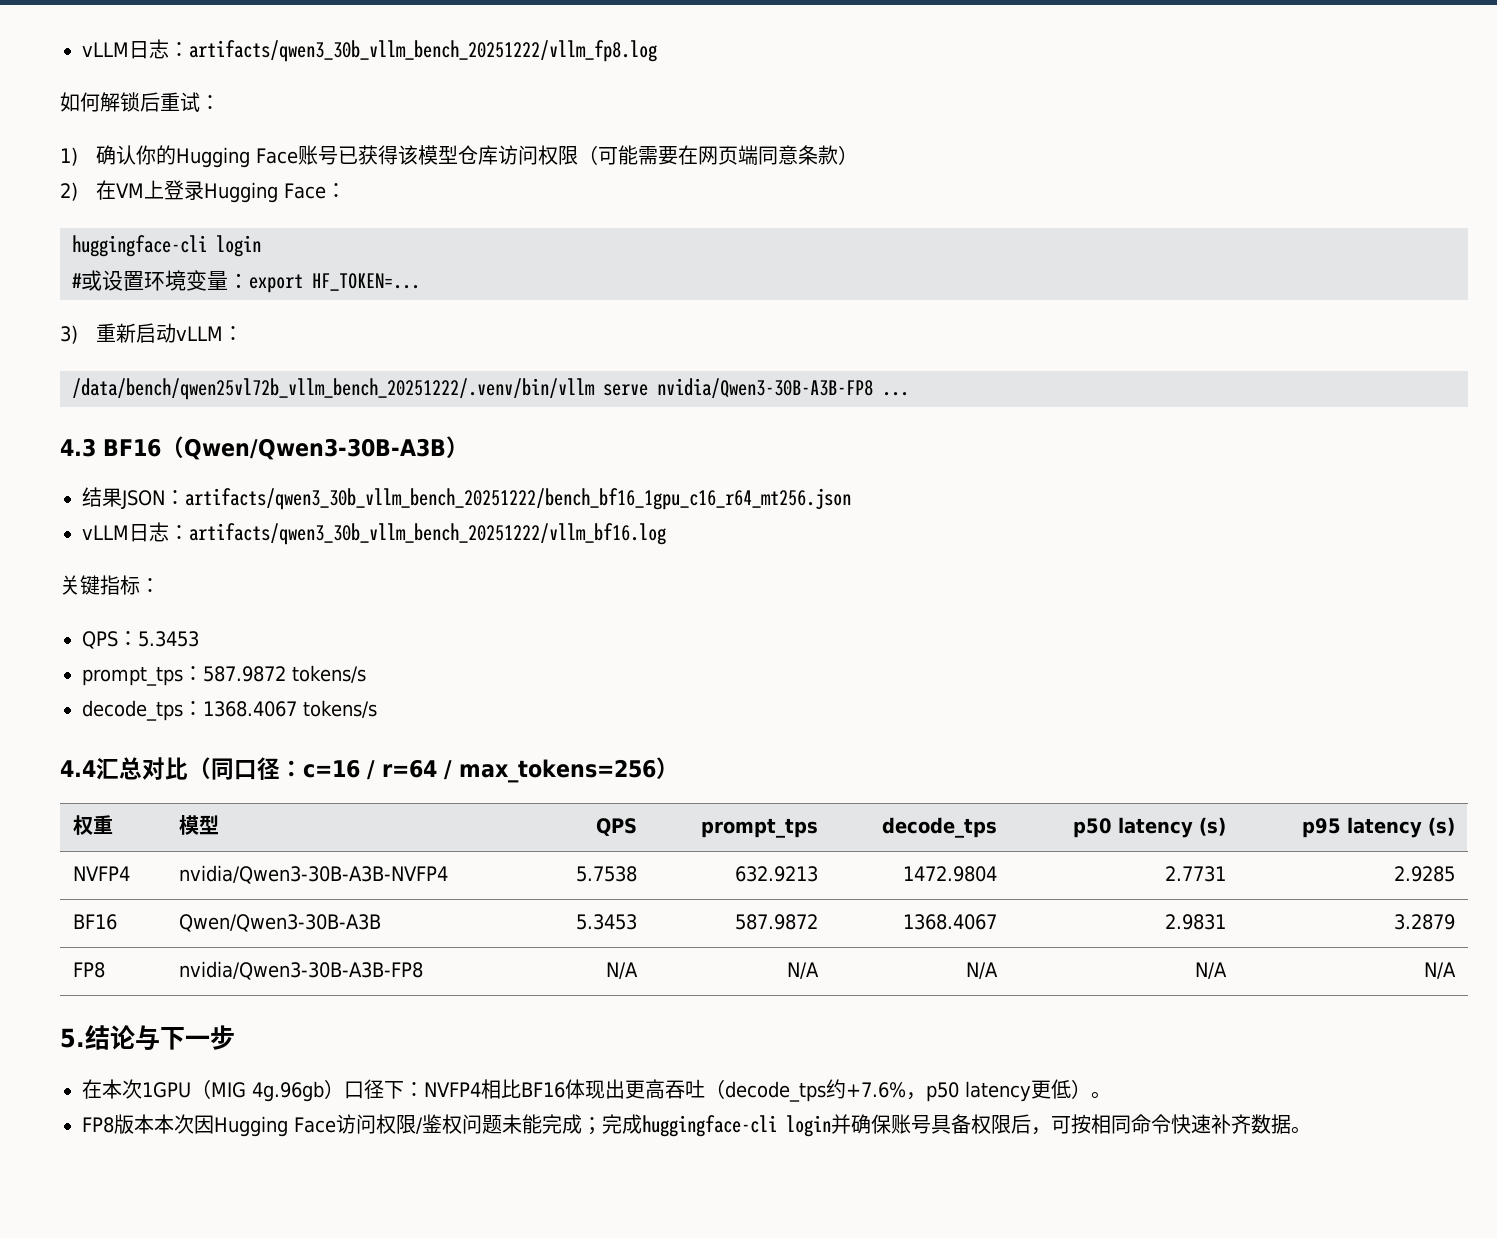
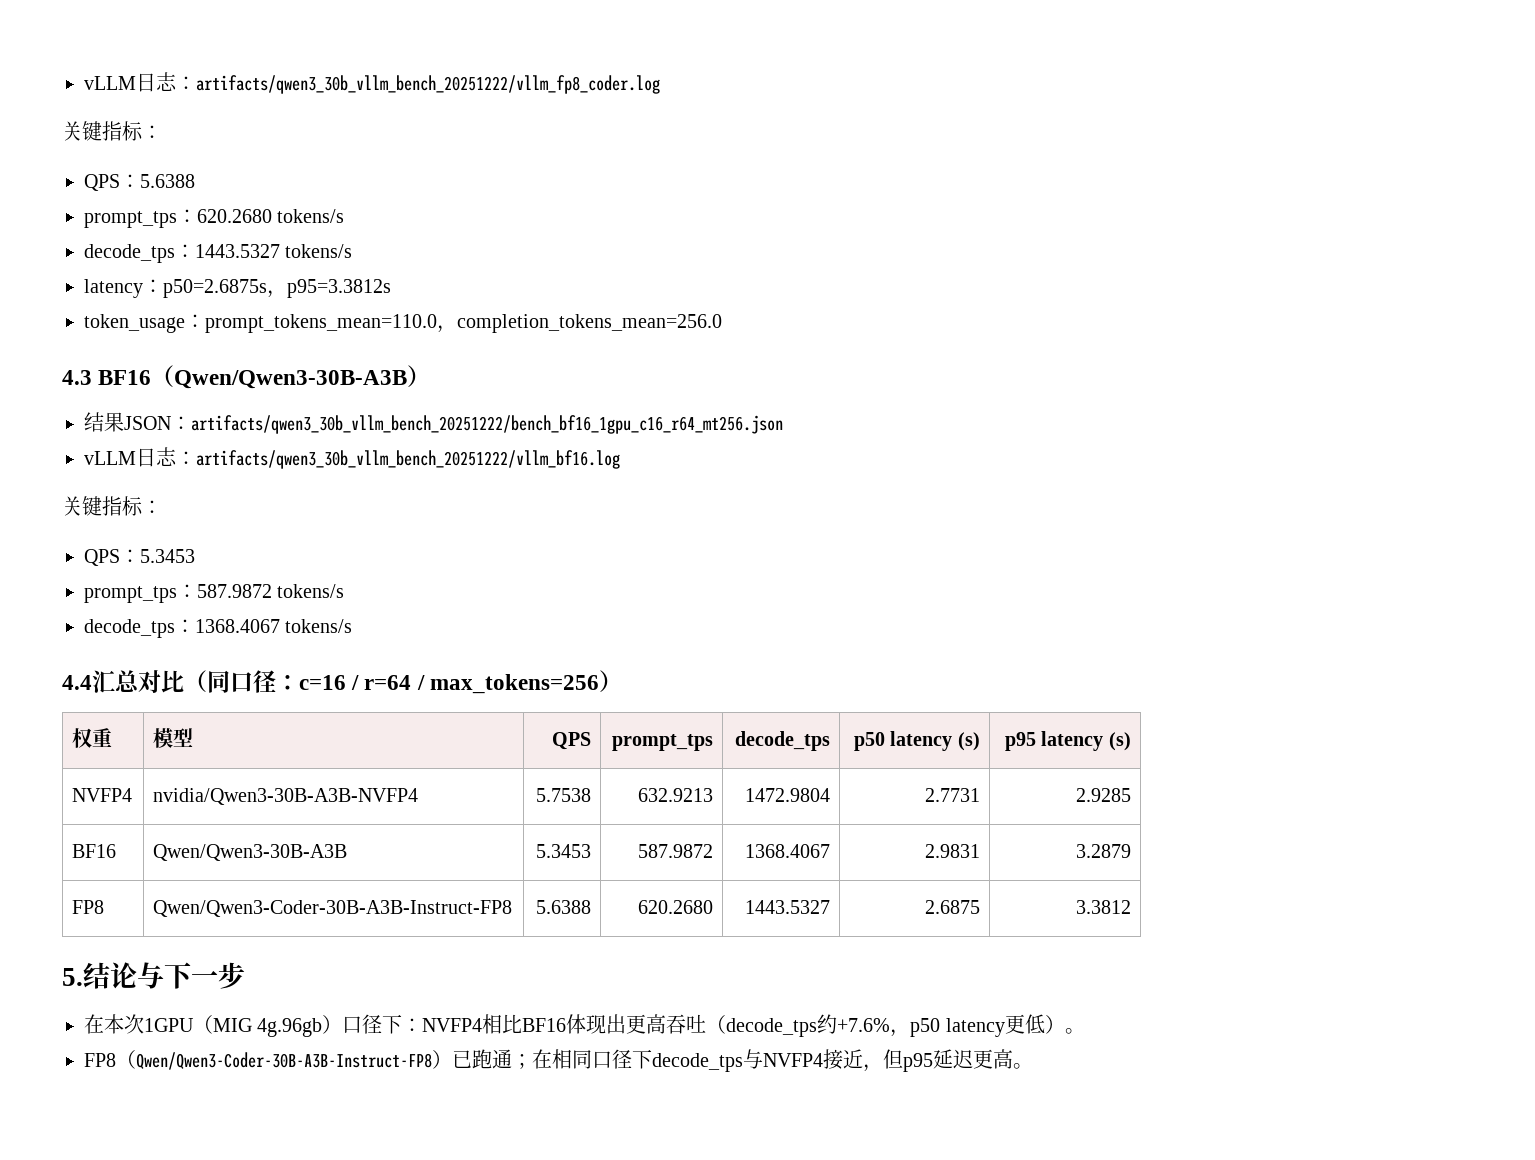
[82,39,657,62] [60,92,220,112] [60,145,858,168] [60,180,346,203] [72,235,261,257] [72,270,420,293] [60,323,243,344] [72,378,909,400] vLLM日志：artifacts/qwen3_30b_vllm_bench_20251222/vllm_fp8.log // 如何解锁后重试： // 1)确认你的Hugging Face账号已获得该模型仓库访问权限（可能需要在网页端同意条款） // 2)在VM上登录Hugging Face： // huggingface-cli login // #或设置环境变量：export HF_TOKEN=... // 3)重新启动vLLM： // /data/bench/qwen25vl72b_vllm_bench_20251222/.venv/bin/vllm serve nvidia/Qwen3-30B-A3B-FP8 ... -> [84,72,660,94] [62,121,162,141] [84,174,195,191] [84,209,345,228] [84,244,353,263] [84,279,391,298] [84,314,722,333] vLLM日志：artifacts/qwen3_30b_vllm_bench_20251222/vllm_fp8_coder.log // 关键指标： // QPS：5.6388 // prompt_tps：620.2680 tokens/s // decode_tps：1443.5327 tokens/s // latency：p50=2.6875s，p95=3.3812s // token_usage：prompt_tokens_mean=110.0，completion_tokens_mean=256.0
[179,961,424,980] [605,962,638,979] [786,962,819,979] [965,962,998,979] [1194,962,1227,979] [1423,962,1456,979] nvidia/Qwen3-30B-A3B-FP8 | N/A | N/A | N/A | N/A | N/A -> [153,900,513,917] [535,900,591,914] [637,900,713,914] [744,900,830,914] [924,900,980,914] [1075,900,1131,914] Qwen/Qwen3-Coder-30B-A3B-Instruct-FP8 | 5.6388 | 620.2680 | 1443.5327 | 2.6875 | 3.3812
[114,1114,1291,1137] 版本本次因Hugging Face访问权限/鉴权问题未能完成；完成huggingface-cli login并确保账号具备权限后，可按相同命令快速补齐数据 -> [116,1049,1013,1072] （Qwen/Qwen3-Coder-30B-A3B-Instruct-FP8）已跑通；在相同口径下decode_tps与NVFP4接近，但p95延迟更高

